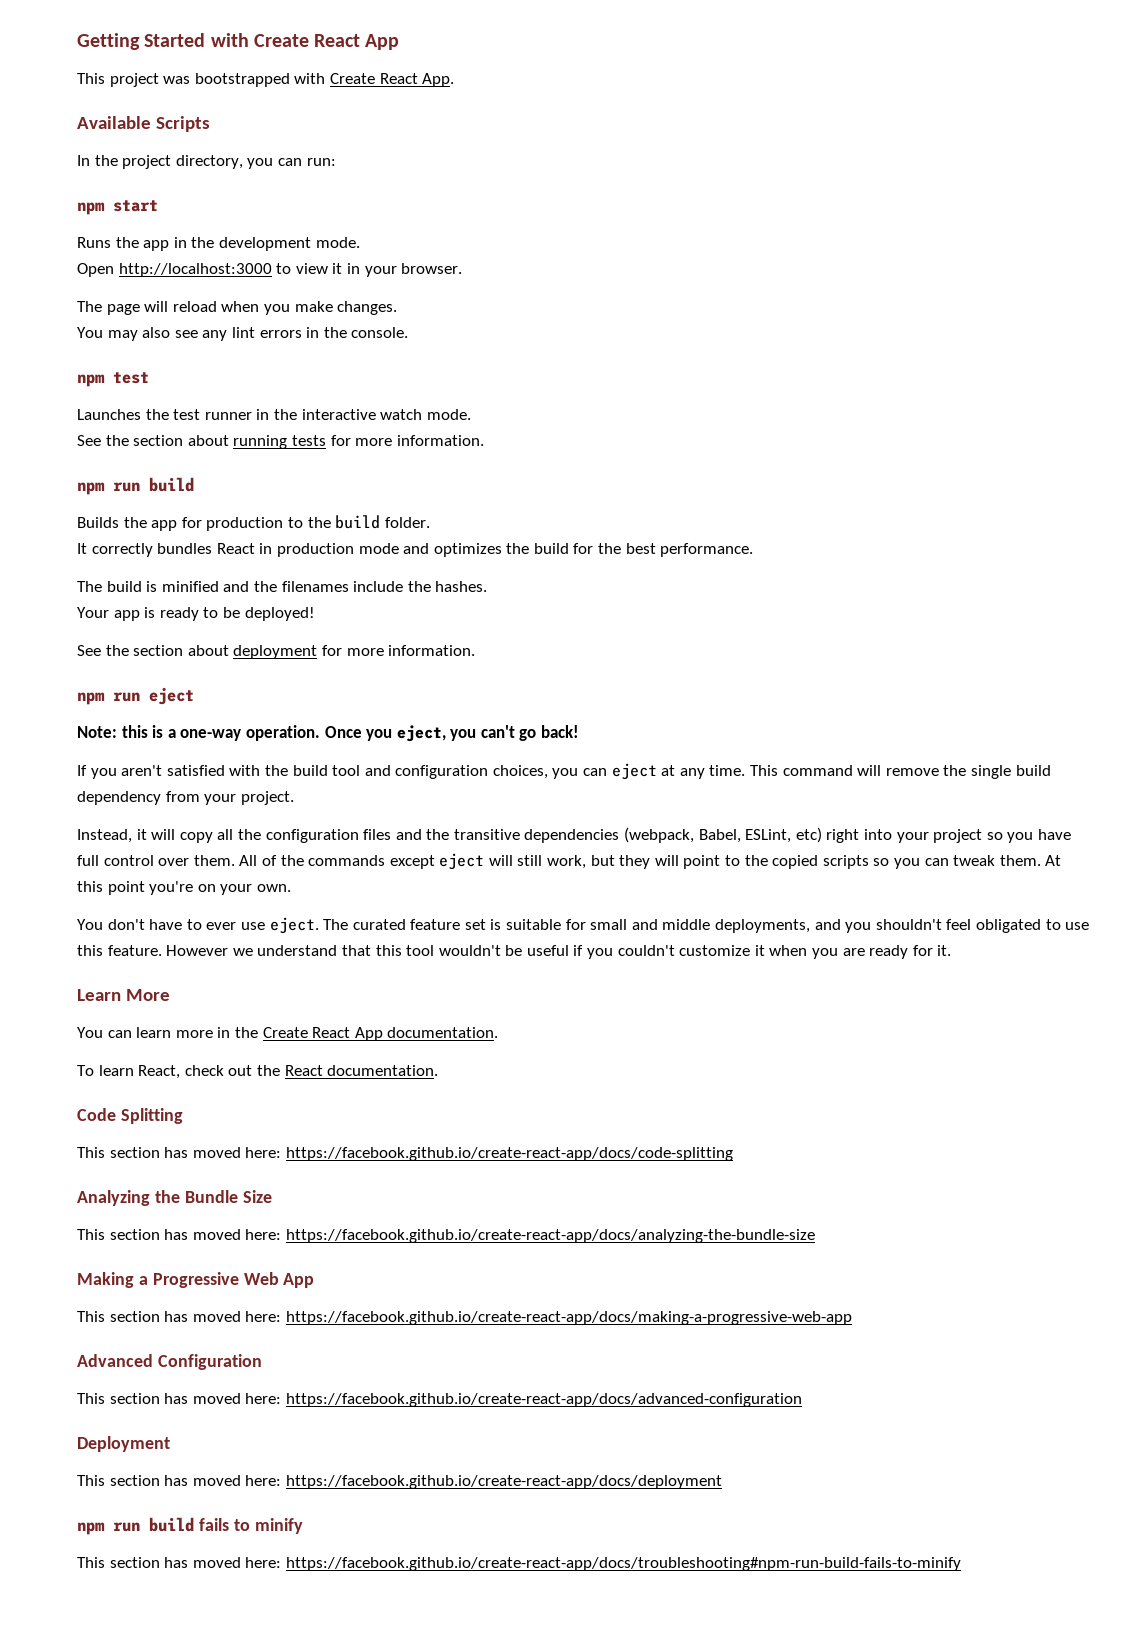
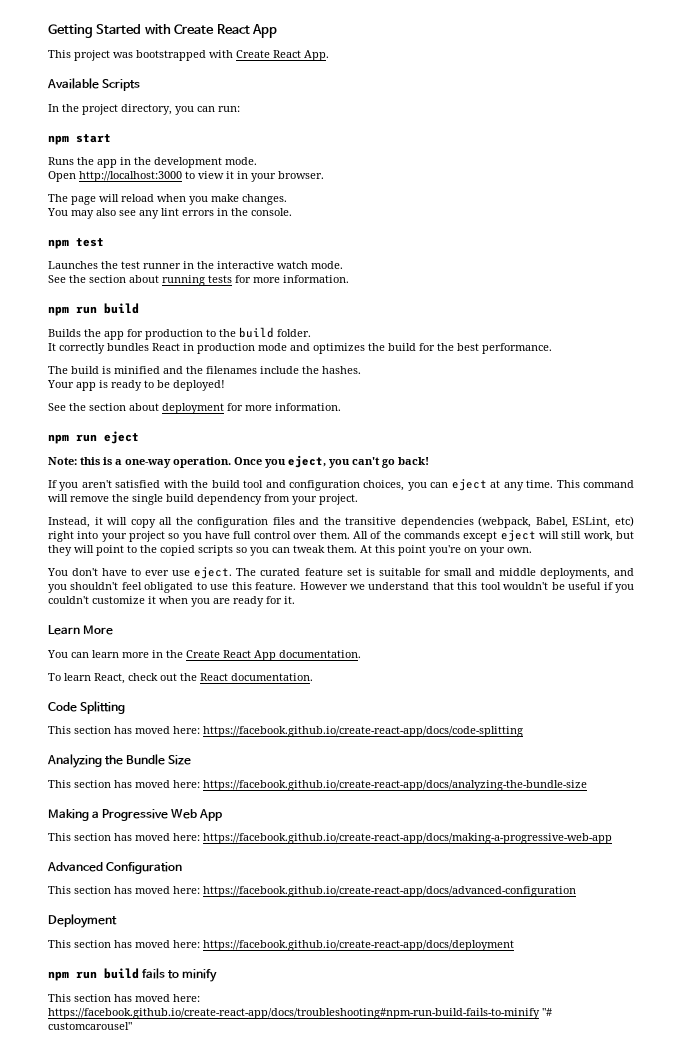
(961, 1564) none -> [542,1008,552,1016] [48,1022,132,1030] "# customcarousel"

